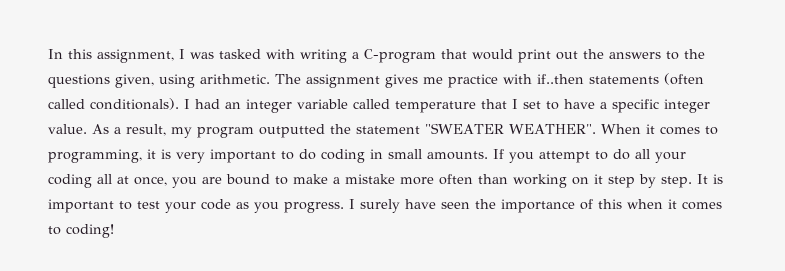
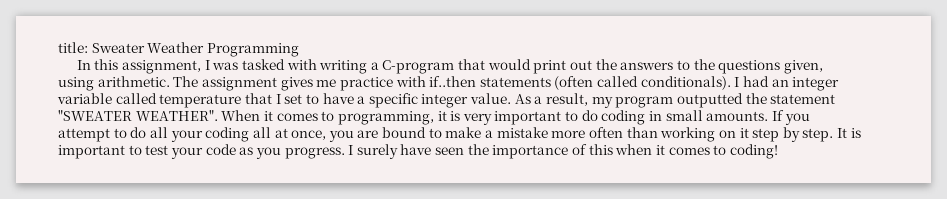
(48, 54) none -> [58,42,299,57] title: Sweater Weather Programming //

